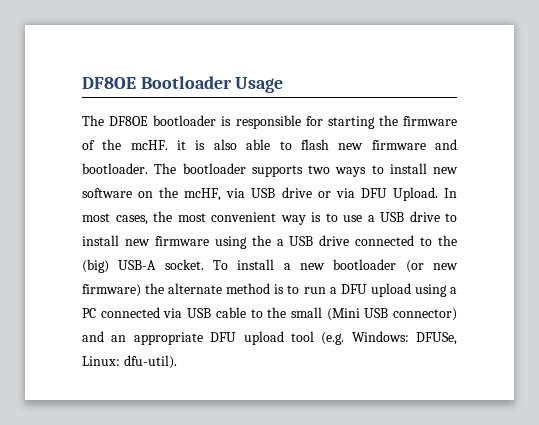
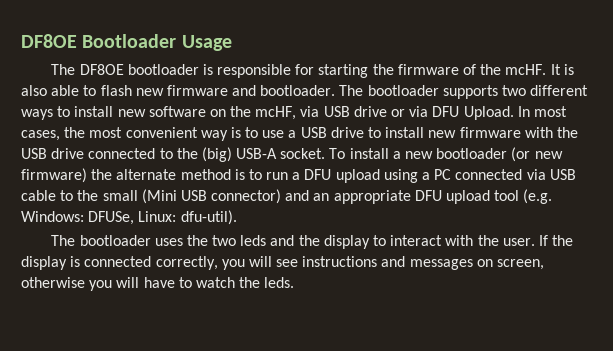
[177,140,187,150] it -> [550,64,561,75] It
(330, 169) none -> [530,85,589,96] different
[214,235,284,249] using the a -> [524,127,578,138] with the
(177, 362) none -> [51,235,574,249] [21,256,545,270] [21,277,295,291] // The bootloader uses the two leds and the display to interact with the user. If the display is connected correctly, you will see instructions and messages on screen, otherwise you will have to watch the leds.

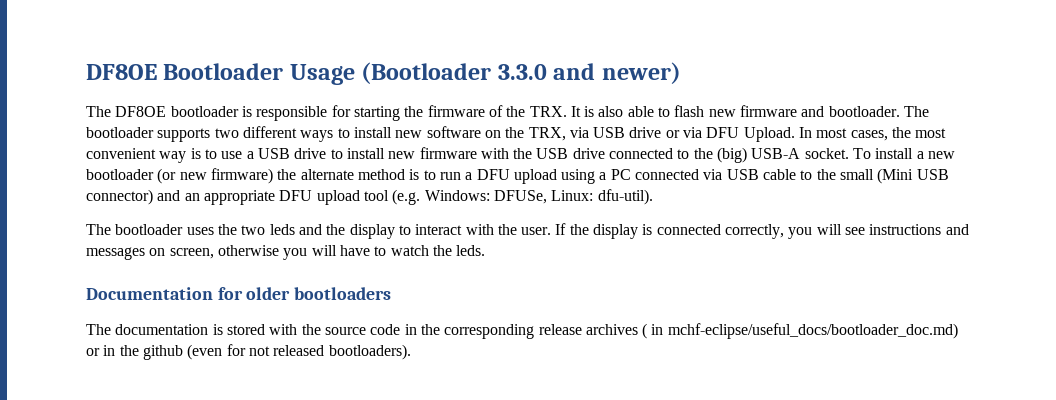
(232, 43) none -> [361,62,681,84] (Bootloader 3.3.0 and newer)
[505,64,547,75] mcHF. -> [529,106,567,117] TRX.
[255,106,297,120] mcHF, -> [528,127,566,141] TRX,
(295, 282) none -> [86,287,392,300] [86,323,958,339] [86,344,411,360] // Documentation for older bootloaders // The documentation is stored with the source code in the corresponding release archives ( in mchf-eclipse/useful_docs/bootloader_doc.md) or in the github (even for not released bootloaders).

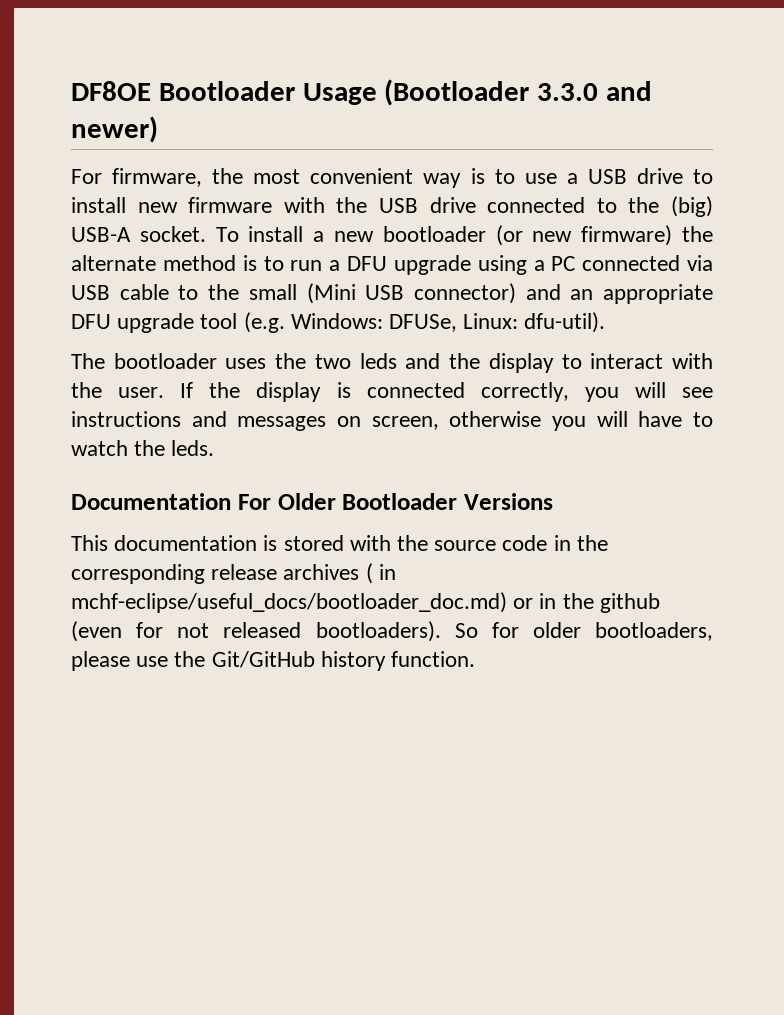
[86,105,930,121] [86,126,888,142] The DF8OE bootloader is responsible for starting the firmware of the TRX. It is also able to flash new firmware and bootloader. The bootloader supports two different ways to install new software on the TRX, via USB drive or via DFU Upload. In most cases, -> [71,168,203,187] For firmware,
[513,169,557,184] upload -> [393,255,471,275] upgrade
[316,190,360,205] upload -> [117,313,195,333] upgrade
[217,287,392,300] [86,324,111,335] for older bootloaders // The -> [237,493,553,510] [71,535,108,551] For Older Bootloader Versions // This
(411, 352) none -> [454,622,713,641] [71,651,476,671] So for older bootloaders, please use the Git/GitHub history function.

